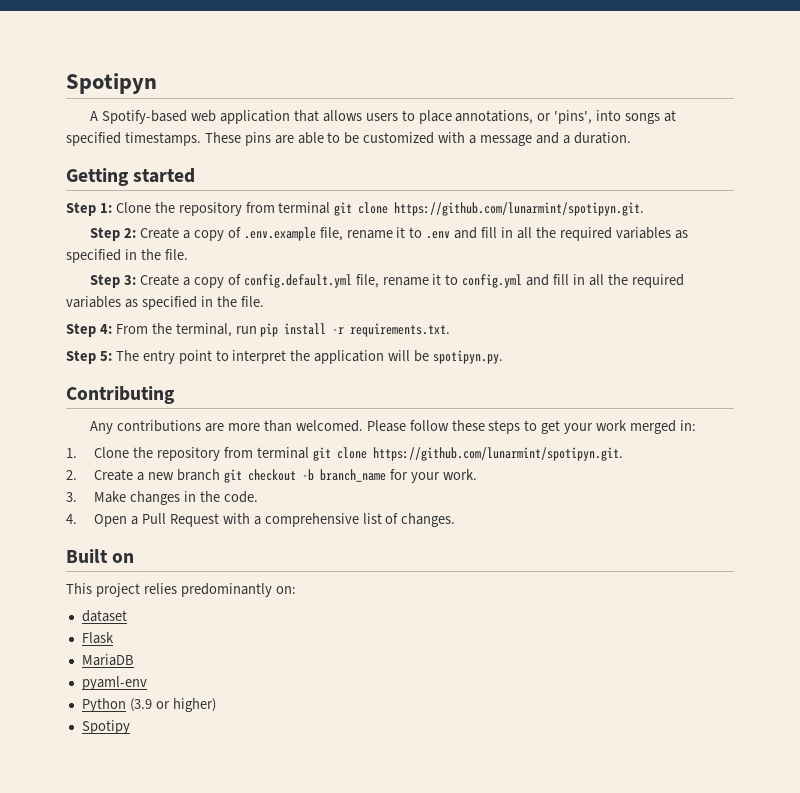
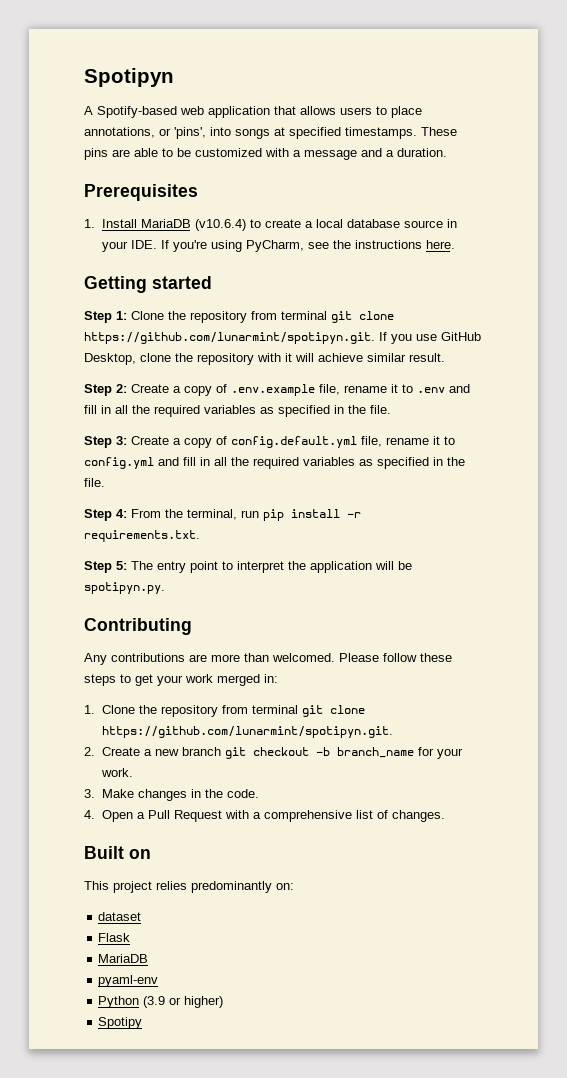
(631, 138) none -> [84,184,198,201] [84,219,457,231] [101,240,455,252] // Prerequisites // 1. Install MariaDB (v10.6.4) to create a local database source in your IDE. If you're using PyCharm, see the instructions here.
(645, 209) none -> [379,332,481,344] [84,353,445,365] If you use GitHub Desktop, clone the repository with it will achieve similar result.

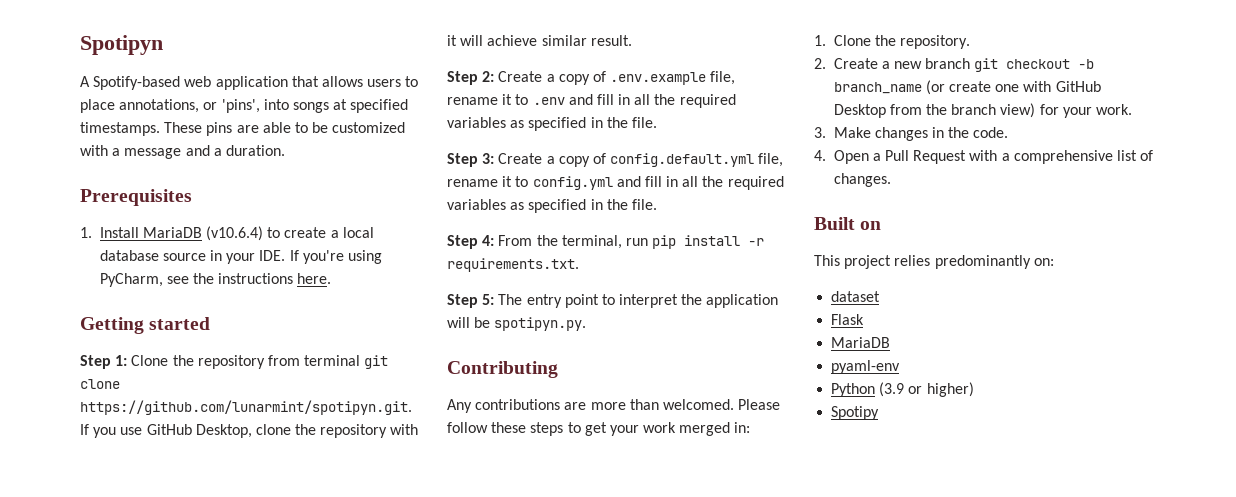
[160,705,365,717] [101,726,393,738] repository from terminal git clone https://github.com/lunarmint/spotipyn.git. -> [900,35,971,49] repository.
(414, 752) none -> [925,80,1101,95] [833,103,1036,118] (or create one with GitHub Desktop from the branch view)

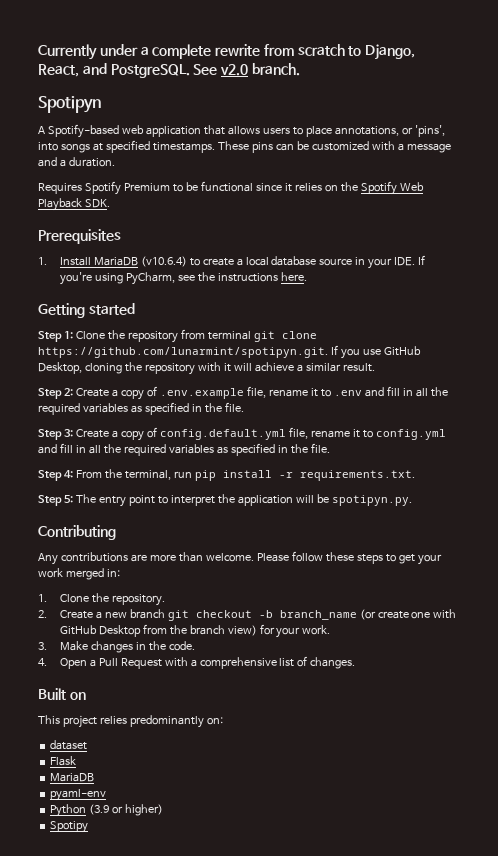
(80, 45) none -> [38,44,416,60] [38,63,300,78] Currently under a complete rewrite from scratch to Django, React, and PostgreSQL. See v2.0 branch. //
[236,122,308,133] are able to -> [275,143,294,151] can
(285, 150) none -> [38,181,424,195] [38,198,110,211] // Requires Spotify Premium to be functional since it relies on the Spotify Web Playback SDK.
[255,424,291,435] clone -> [84,363,122,374] cloning
(538, 40) none -> [296,364,303,372] a
[662,399,734,410] welcomed. -> [205,553,254,562] welcome.

